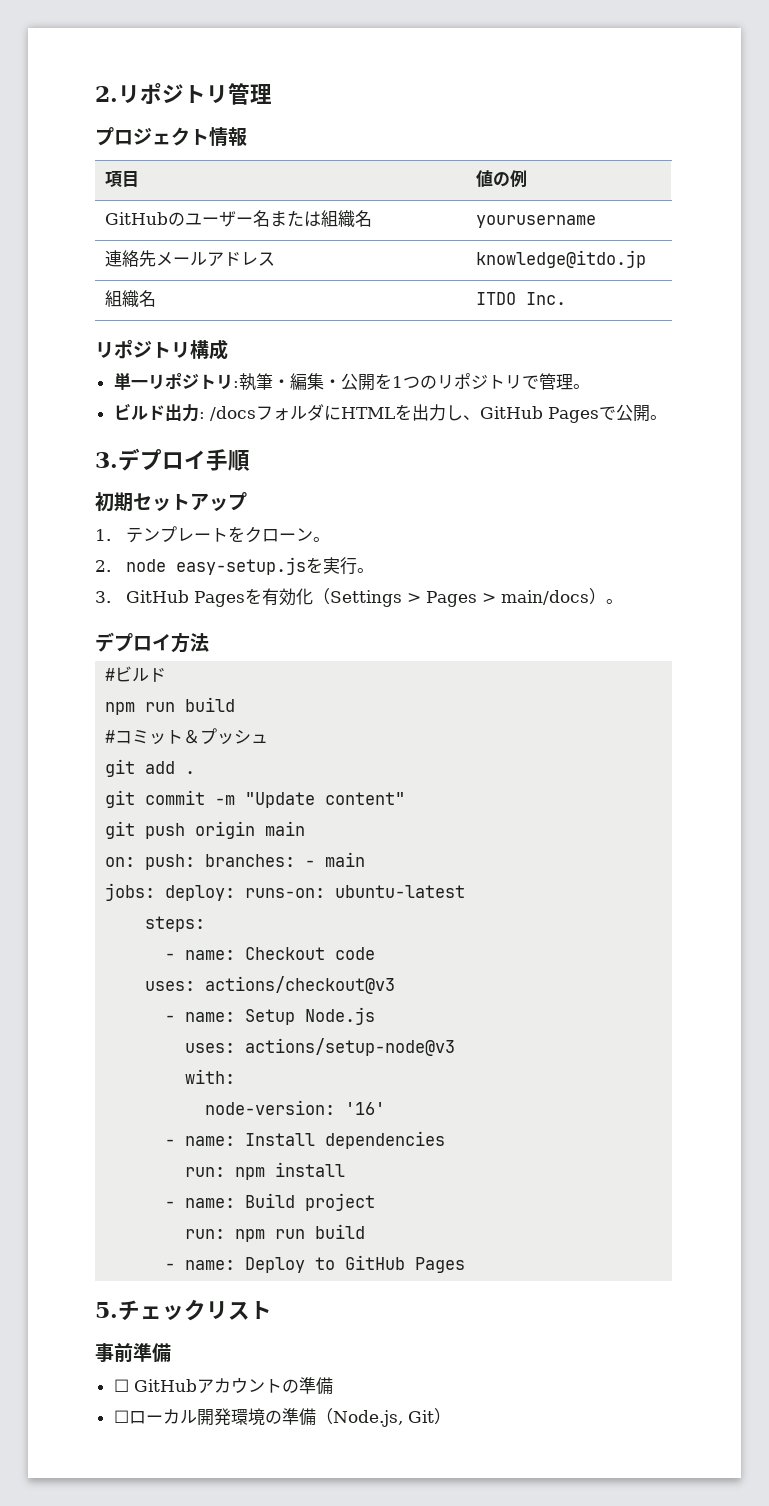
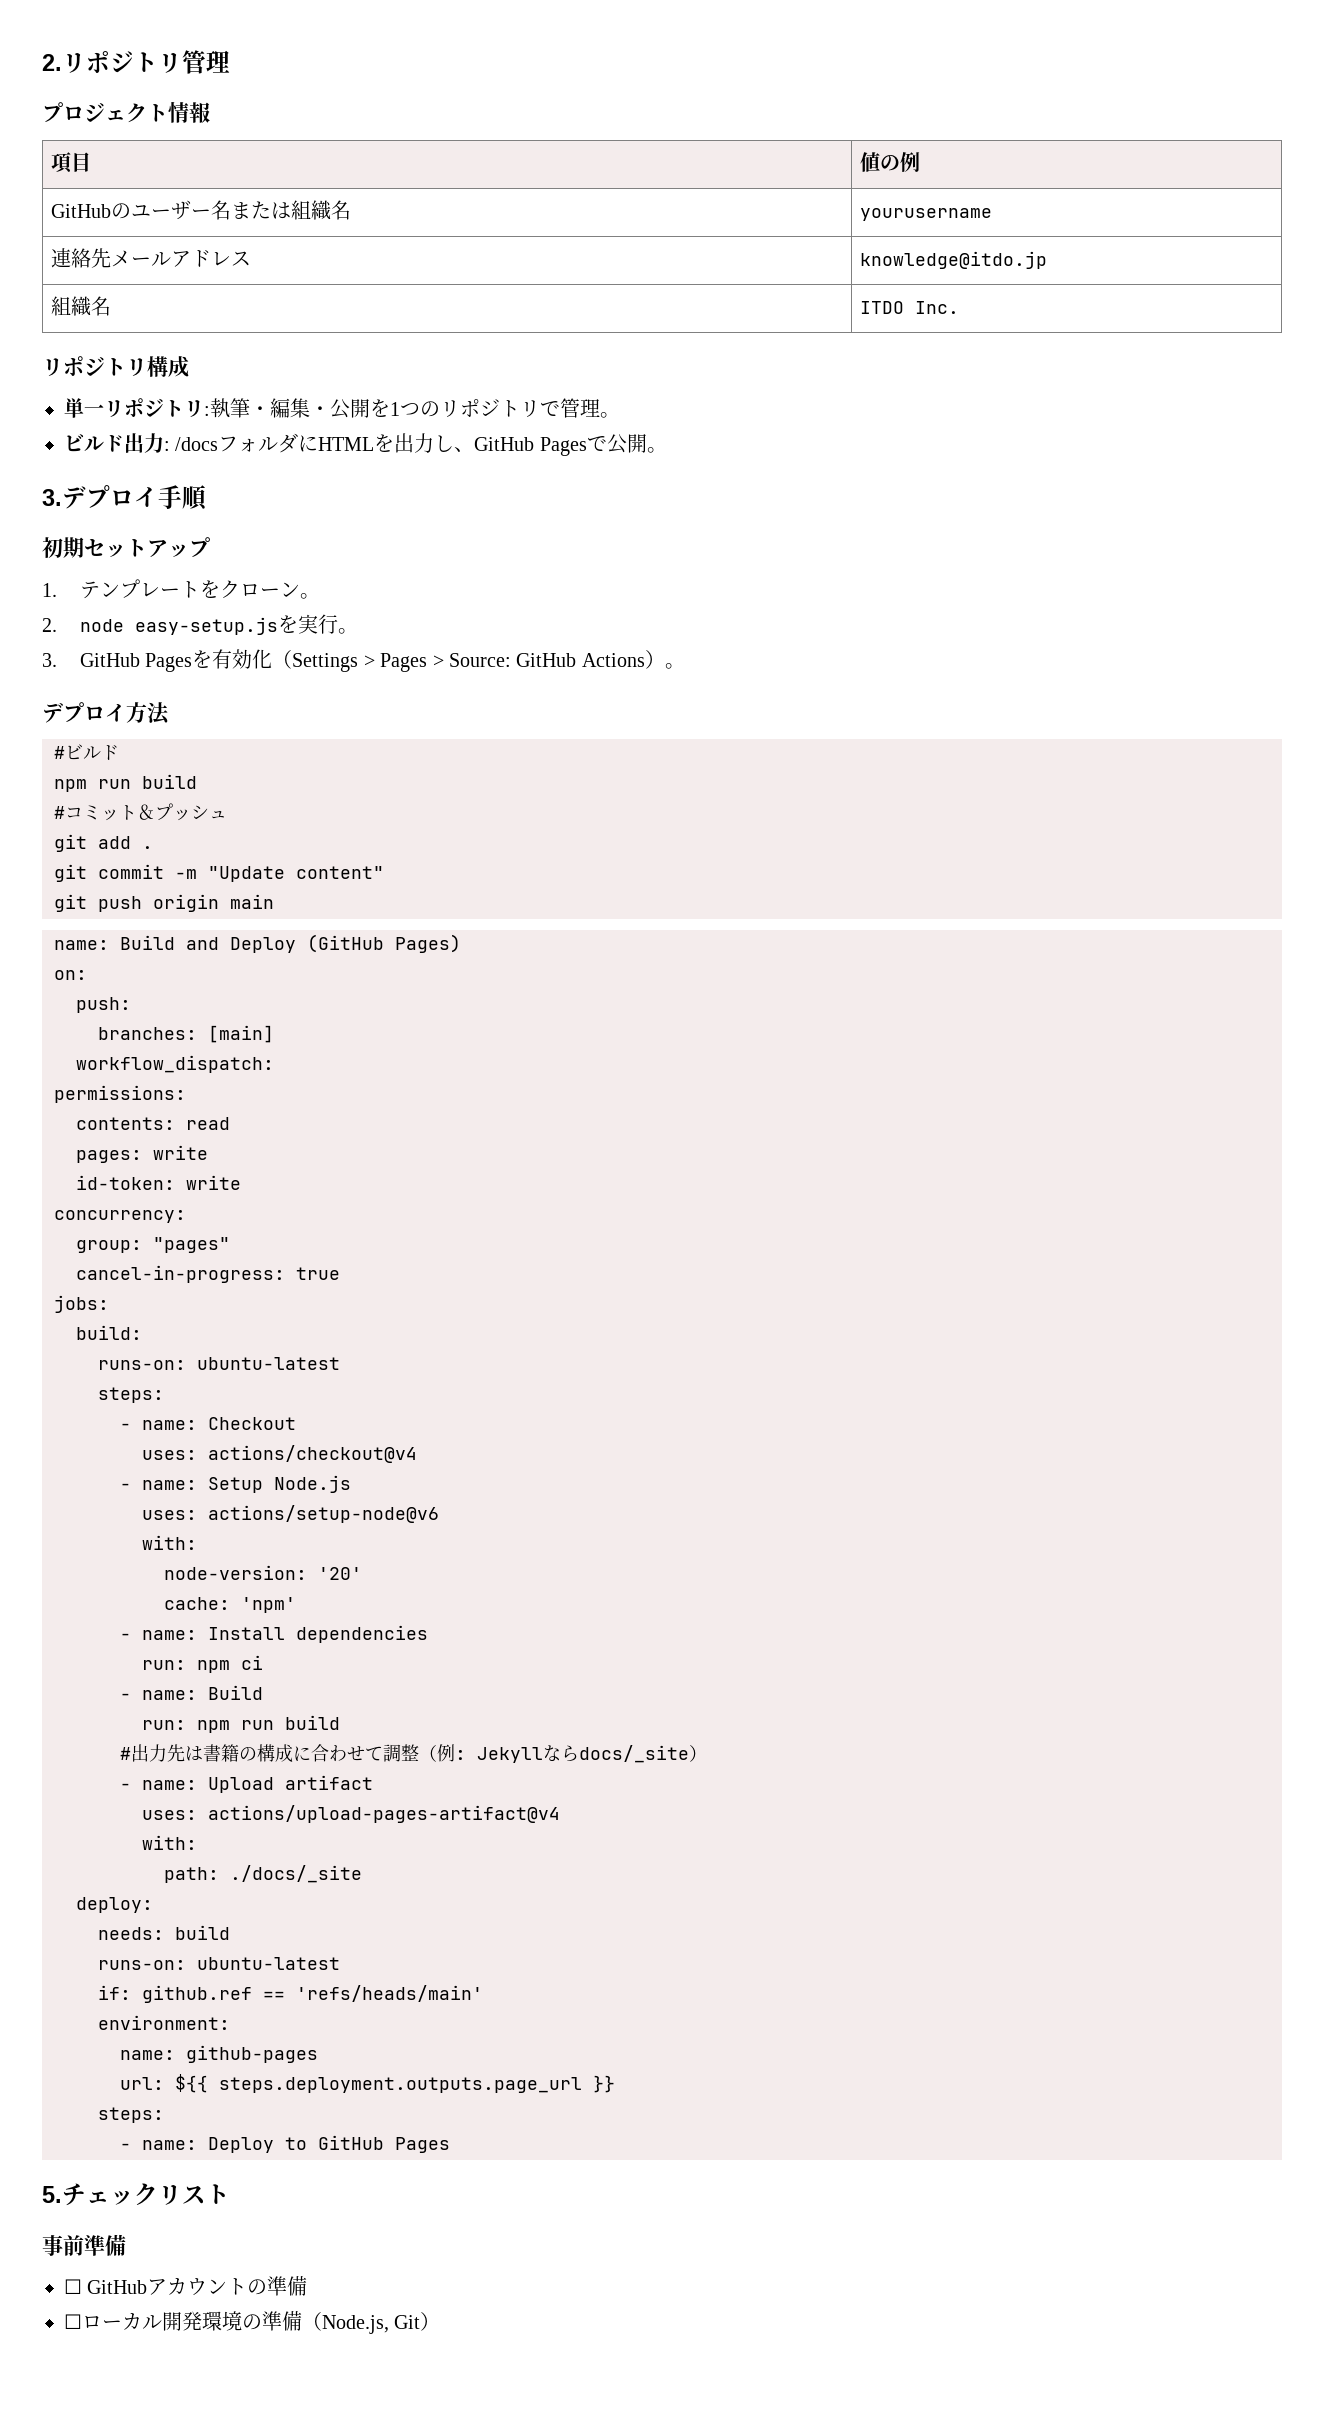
[500,590,589,605] main/docs -> [449,653,645,667] Source: GitHub Actions
(306, 828) none -> [54,934,461,953] // name: Build and Deploy (GitHub Pages)
(136, 862) none -> (87, 975) //
[205,852,366,867] branches: - main -> [98,1025,274,1043] [76,1055,274,1073] [54,1085,186,1103] [76,1117,230,1130] [76,1145,208,1163] [76,1175,241,1190] [54,1210,186,1223] [76,1237,230,1253] [76,1265,340,1283] // branches: [main] // workflow_dispatch: // permissions: // contents: read // pages: write // id-token: write // concurrency: // group: "pages" // cancel-in-progress: true
[165,885,236,901] deploy: -> [76,1325,142,1340] // build: //
[335,947,376,960] [145,976,396,994] code // uses: actions/checkout@v3 -> [142,1445,417,1463] // uses: actions/checkout@v4
[245,1038,456,1056] actions/setup-node@v3 -> [208,1505,439,1523] actions/setup-node@v6
[345,1102,386,1115] '16' -> [318,1567,362,1580] [164,1597,296,1613] '20' // cache: 'npm'
[275,1162,346,1177] install -> [241,1655,263,1670] ci
[305,1193,376,1211] project -> (263, 1692) none
(366, 1231) none -> [120,1744,707,1763] [120,1775,373,1793] [142,1805,560,1823] [142,1835,197,1850] [164,1865,362,1883] [76,1897,153,1913] [98,1925,230,1940] [98,1957,340,1970] [98,1985,483,2003] [98,2015,230,2030] [120,2045,318,2063] [120,2074,615,2093] [98,2107,164,2123] // #出力先は書籍の構成に合わせて調整（例: Jekyllならdocs/_site） // - name: Upload artifact // uses: actions/upload-pages-artifact@v4 // with: // path: ./docs/_site // deploy: // needs: build // runs-on: ubuntu-latest // if: github.ref == 'refs/heads/main' // environment: // name: github-pages // url: ${{ steps.deployment.outputs.page_url }} // steps:

